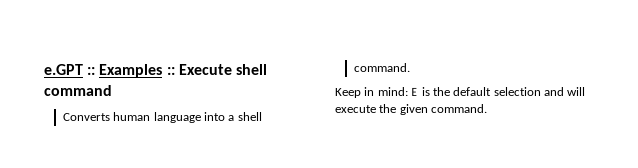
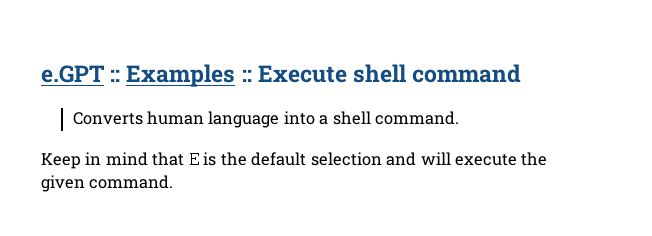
[377,87,408,96] mind: -> [105,152,185,166] mind that

